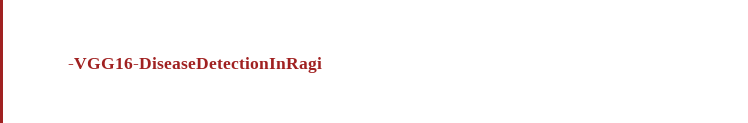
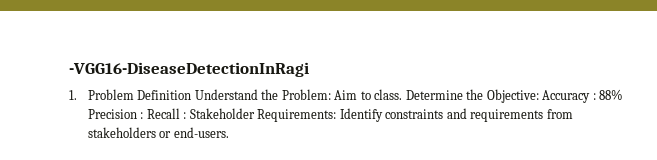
(322, 65) none -> [69,89,624,103] [87,108,573,122] [87,127,229,138] // 1. Problem Definition Understand the Problem: Aim to class. Determine the Objective: Accuracy : 88% Precision : Recall : Stakeholder Requirements: Identify constraints and requirements from stakeholders or end-users.

